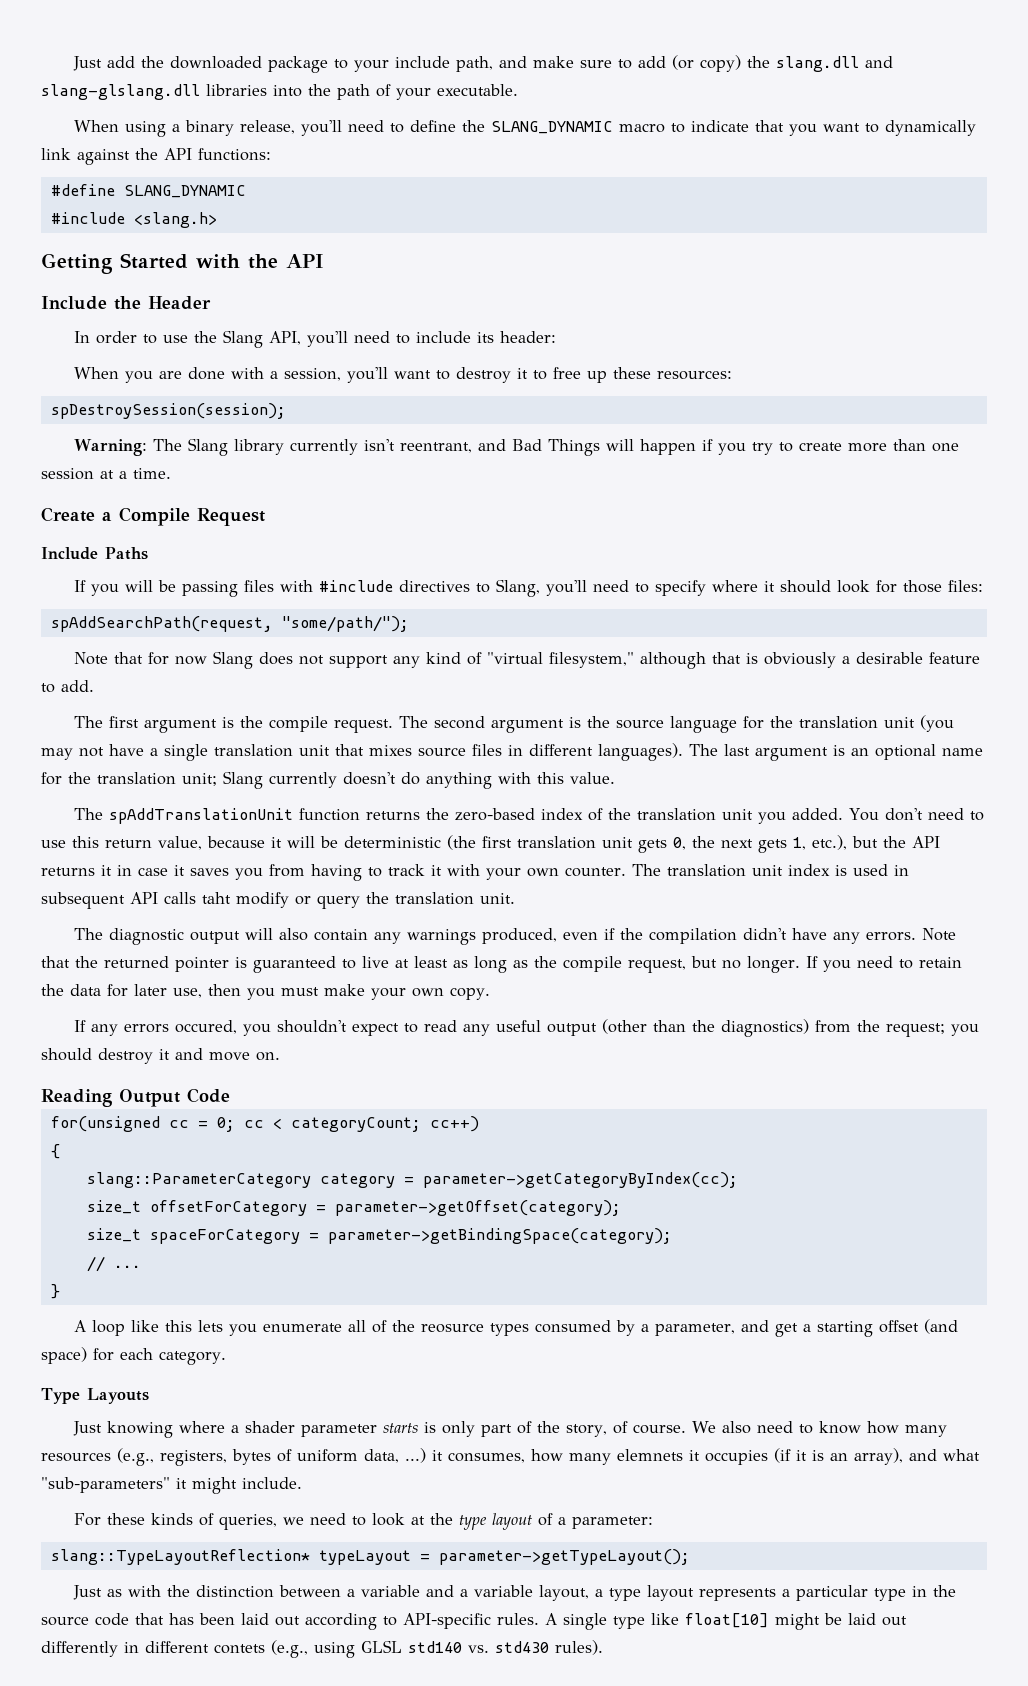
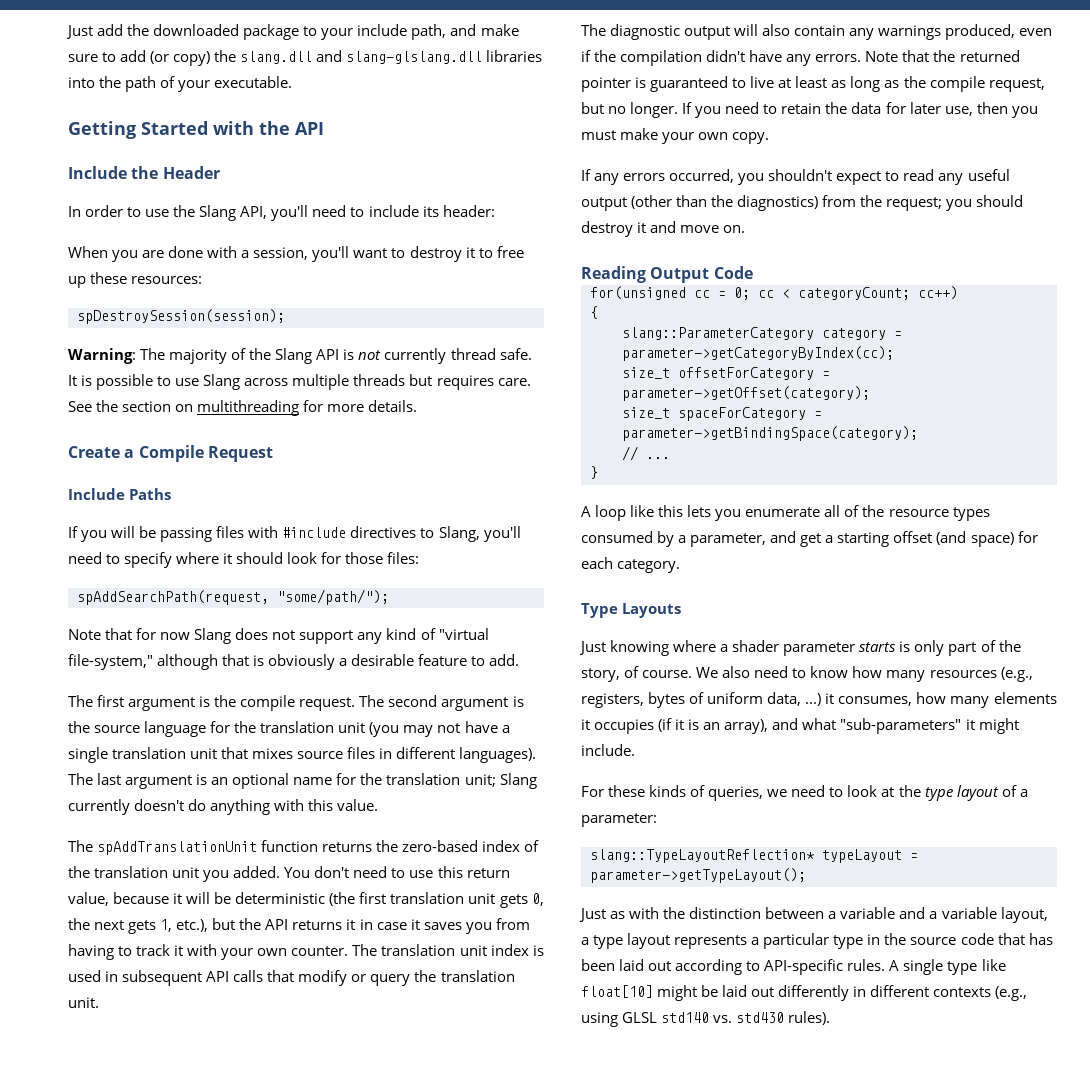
[73,120,976,137] [41,148,271,165] [50,184,246,198] [50,212,217,228] // When using a binary release, you'll need to define the SLANG_DYNAMIC macro to indicate that you want to dynamically link against the API functions: // #define SLANG_DYNAMIC // #include <slang.h> -> (293, 82) none
[187,438,959,456] [41,468,171,480] Slang library currently isn't reentrant, and Bad Things will happen if you try to create more than one session at a time. -> [169,348,532,364] [68,374,531,390] [68,400,418,416] majority of the Slang API is not currently thread safe. It is possible to use Slang across multiple threads but requires care. See the section on multithreading for more details.
[548,652,634,668] filesystem," -> [68,654,153,670] file-system,"
[202,892,231,904] taht -> [267,970,295,982] that
[174,1020,237,1034] occured, -> [669,169,735,183] occurred,
[420,1323,484,1333] reosurce -> [888,509,949,517] resource
[617,1449,683,1461] elemnets -> [993,692,1057,704] elements
[214,1644,265,1654] contets -> [933,987,992,997] contexts

